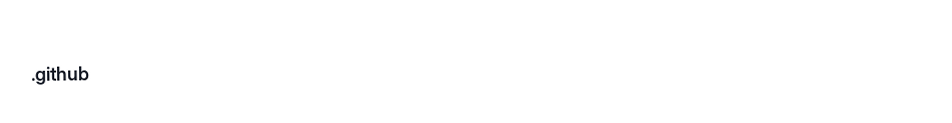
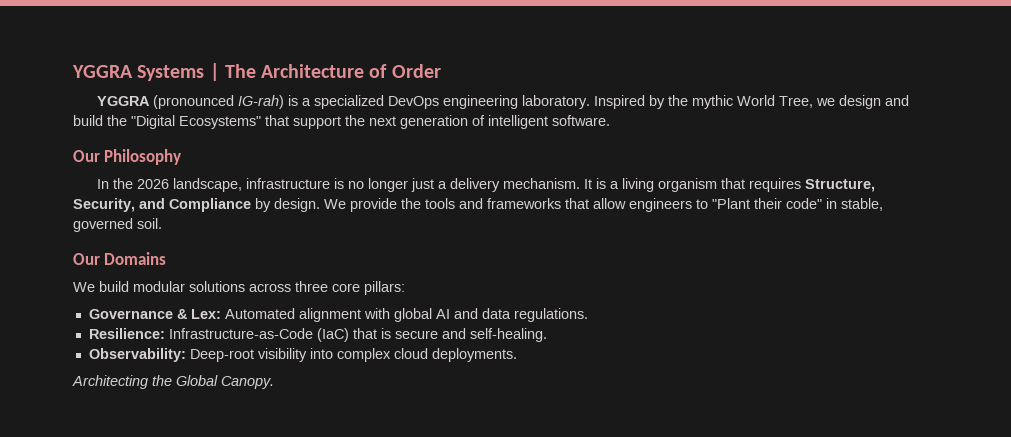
[31,66,90,85] .github -> [72,63,441,81] [97,95,910,109] [73,115,610,129] [73,149,182,165] [97,178,876,192] [73,198,883,212] [73,218,162,232] [73,252,167,265] [73,281,405,295] [88,308,588,322] [88,328,547,342] [88,348,517,362] [72,375,274,389] YGGRA Systems | The Architecture of Order // YGGRA (pronounced IG-rah) is a specialized DevOps engineering laboratory. Inspired by the mythic World Tree, we design and build the "Digital Ecosystems" that support the next generation of intelligent software. // Our Philosophy // In the 2026 landscape, infrastructure is no longer just a delivery mechanism. It is a living organism that requires Structure, Security, and Compliance by design. We provide the tools and frameworks that allow engineers to "Plant their code" in stable, governed soil. // Our Domains // We build modular solutions across three core pillars: // Governance & Lex: Automated alignment with global AI and data regulations. // Resilience: Infrastructure-as-Code (IaC) that is secure and self-healing. // Observability: Deep-root visibility into complex cloud deployments. // Architecting the Global Canopy.

